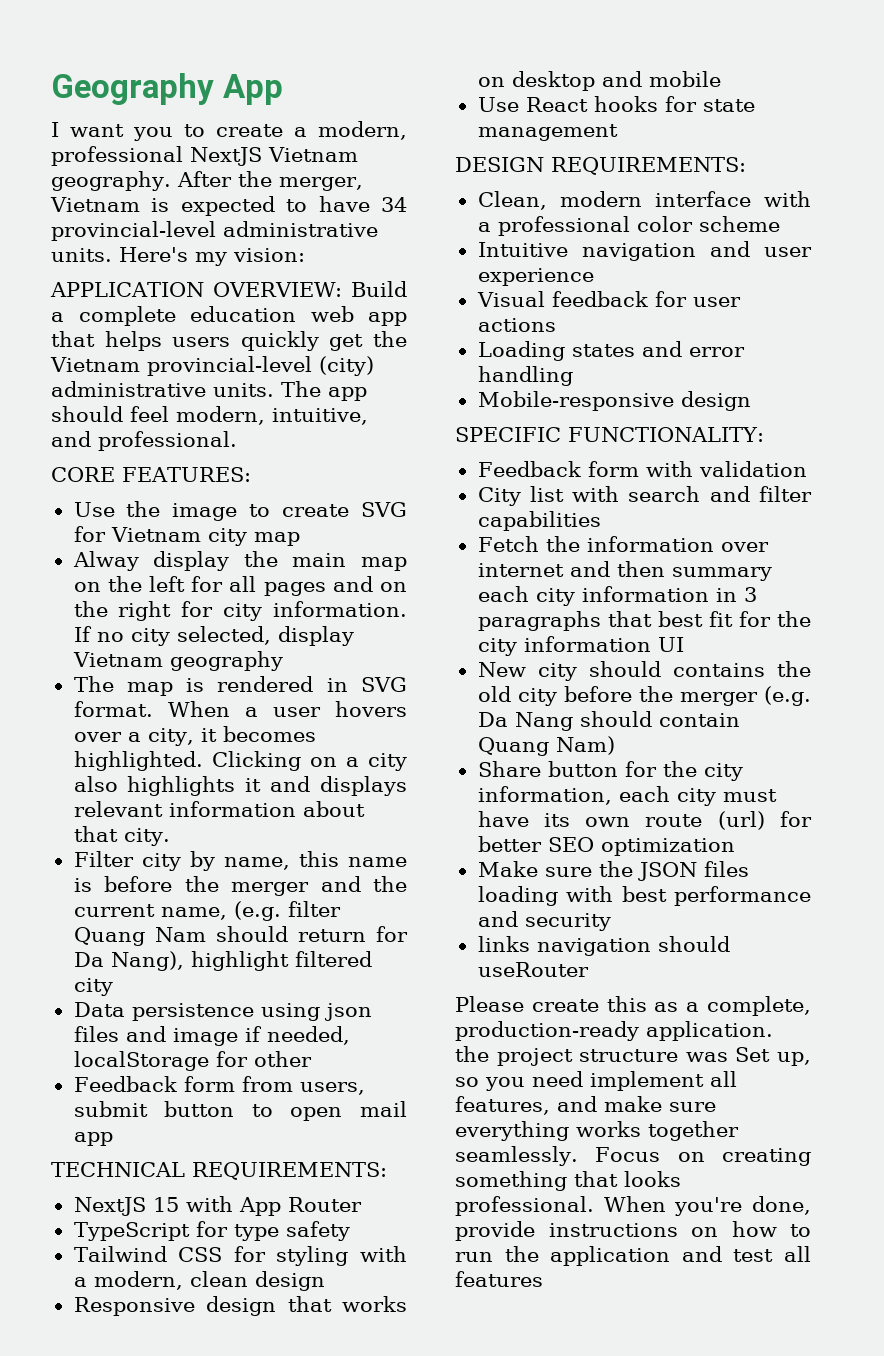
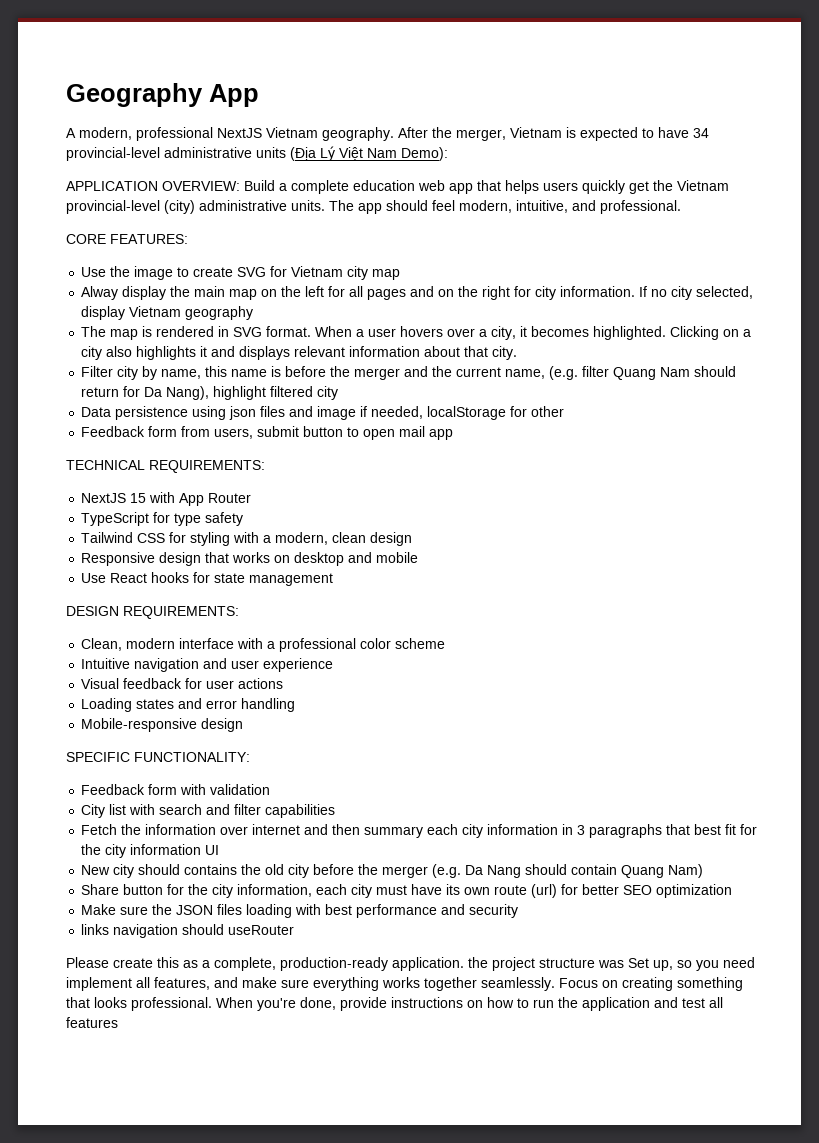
[51,122,307,141] I want you to create a -> [66,128,76,138] A
[51,247,305,266] units. Here's my vision: -> [256,146,448,161] units (Địa Lý Việt Nam Demo):

